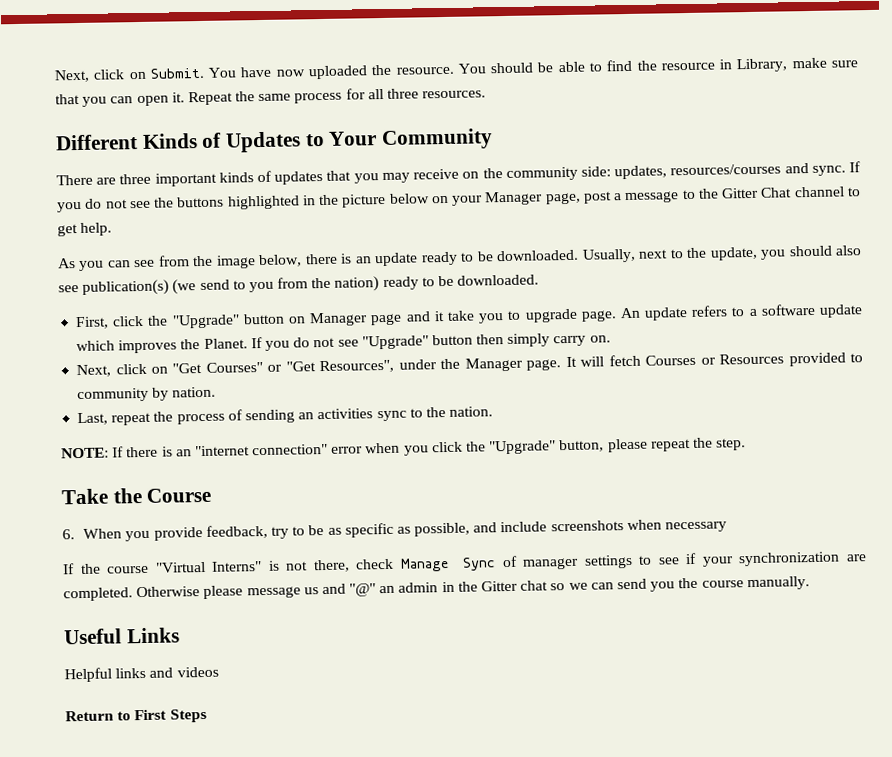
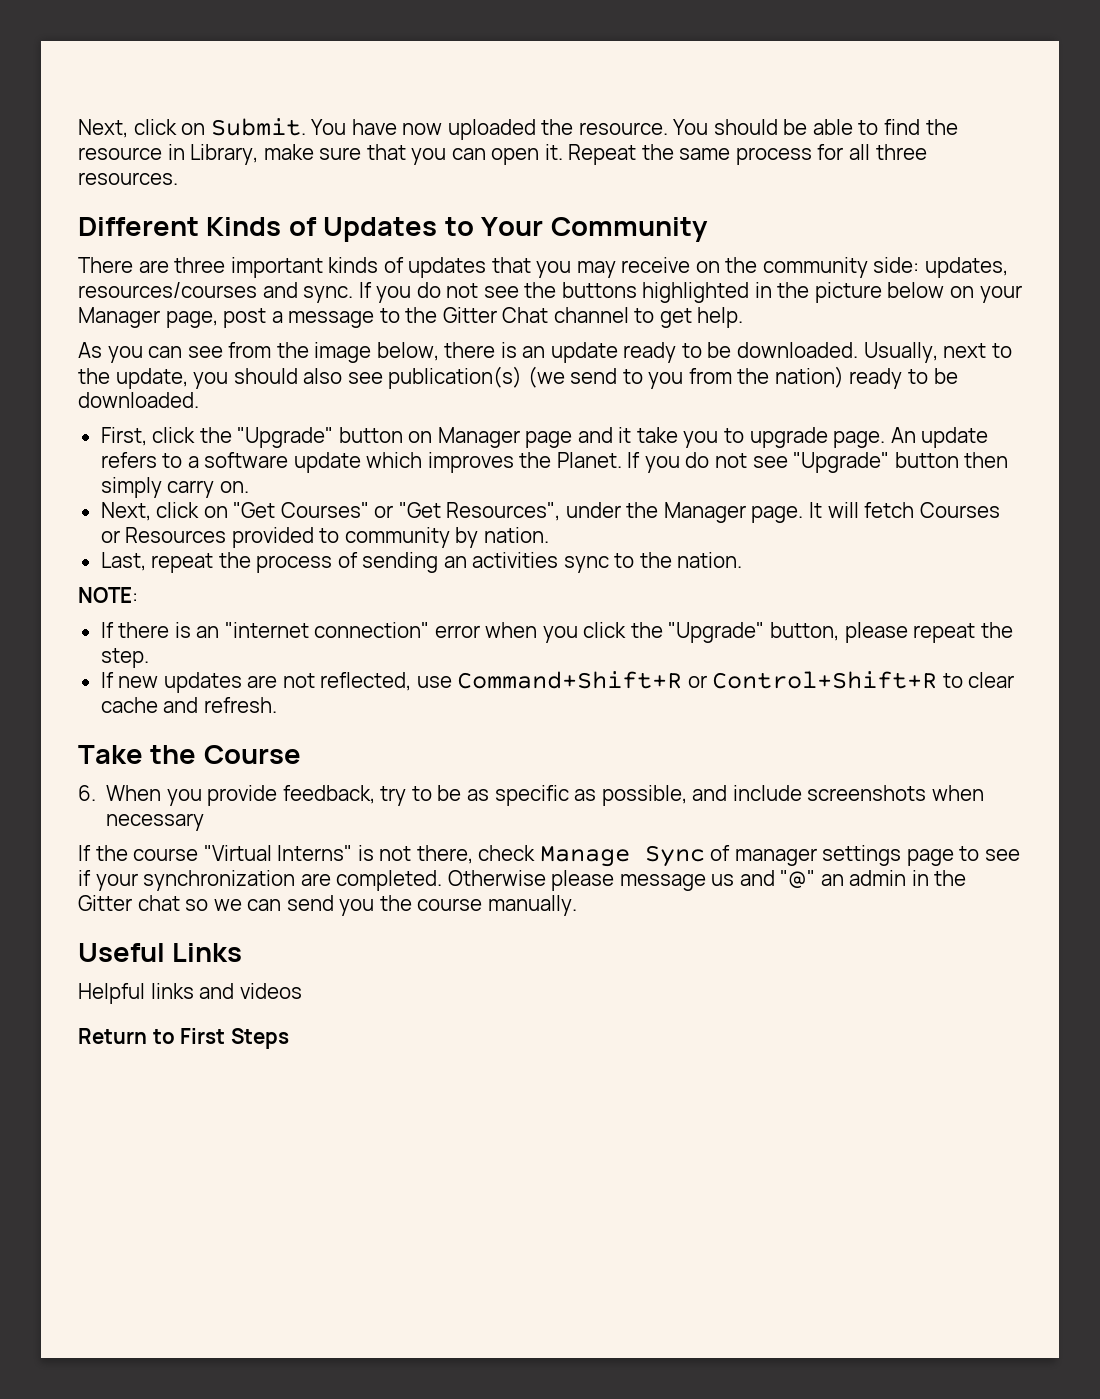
(109, 453) none -> (138, 595) //
(747, 444) none -> [100,671,1015,693] [100,697,277,713] // If new updates are not reflected, use Command+Shift+R or Control+Shift+R to clear cache and refresh.
(633, 561) none -> [906,849,954,866] page

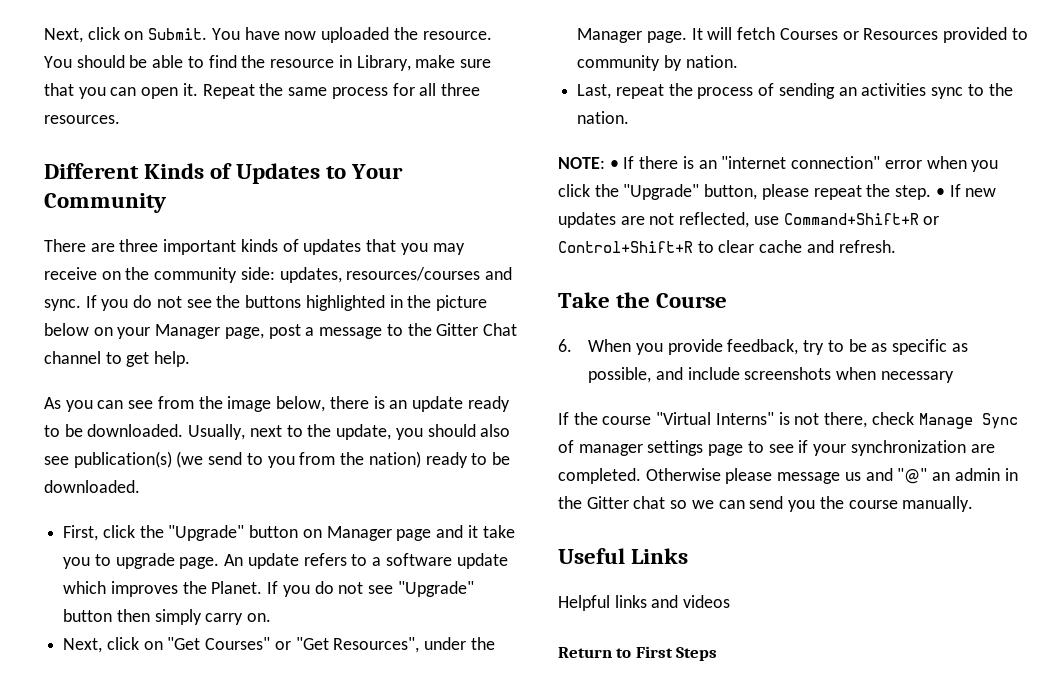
(138, 595) // -> [609,160,619,169] •
(149, 658) // -> [935,188,945,197] •

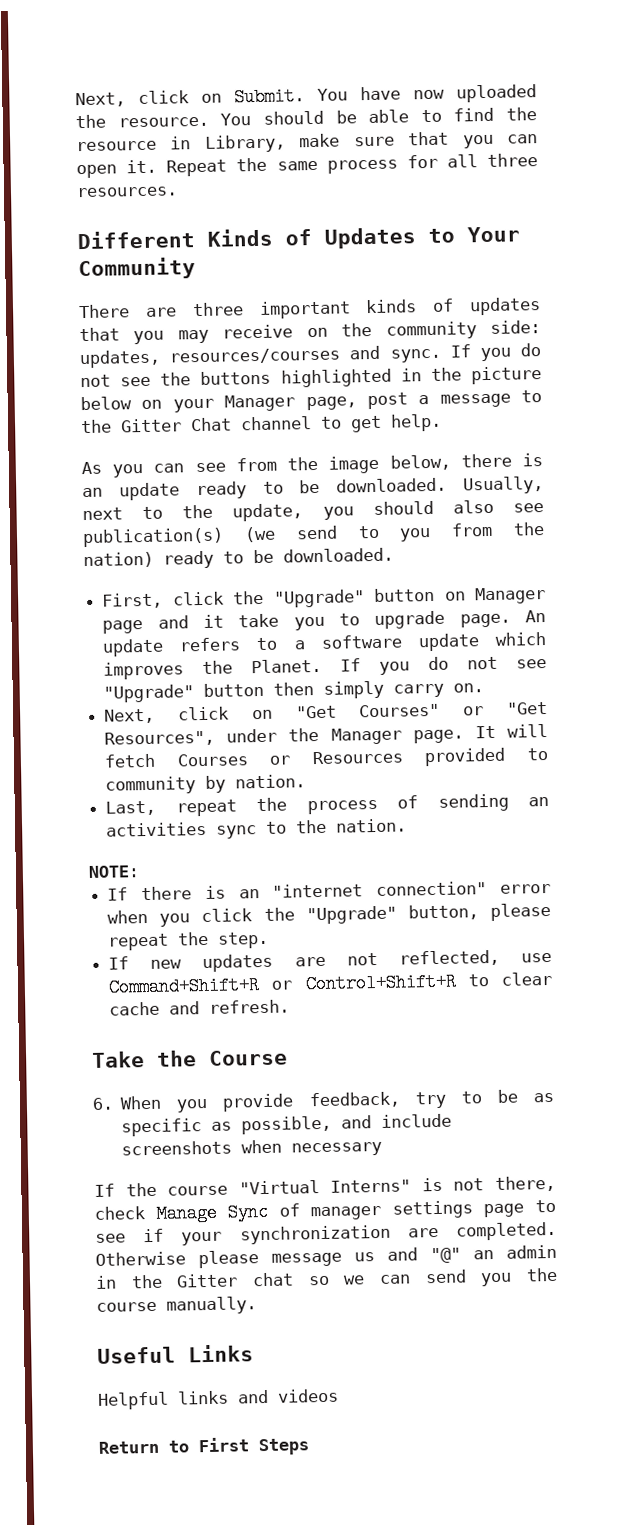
[609,160,619,169] • -> (139, 872) //
[935,188,945,197] • -> (270, 940) //

